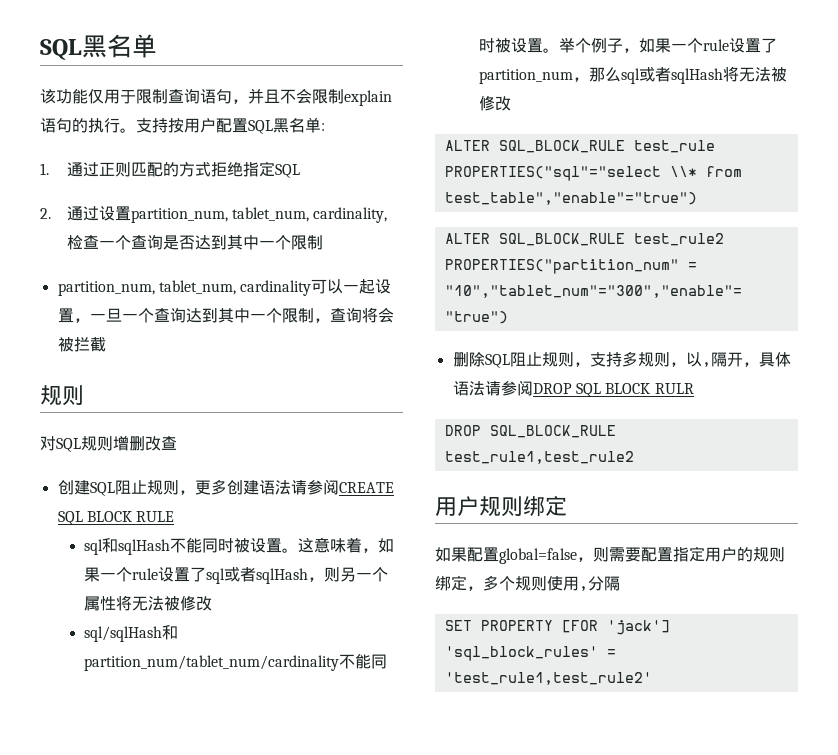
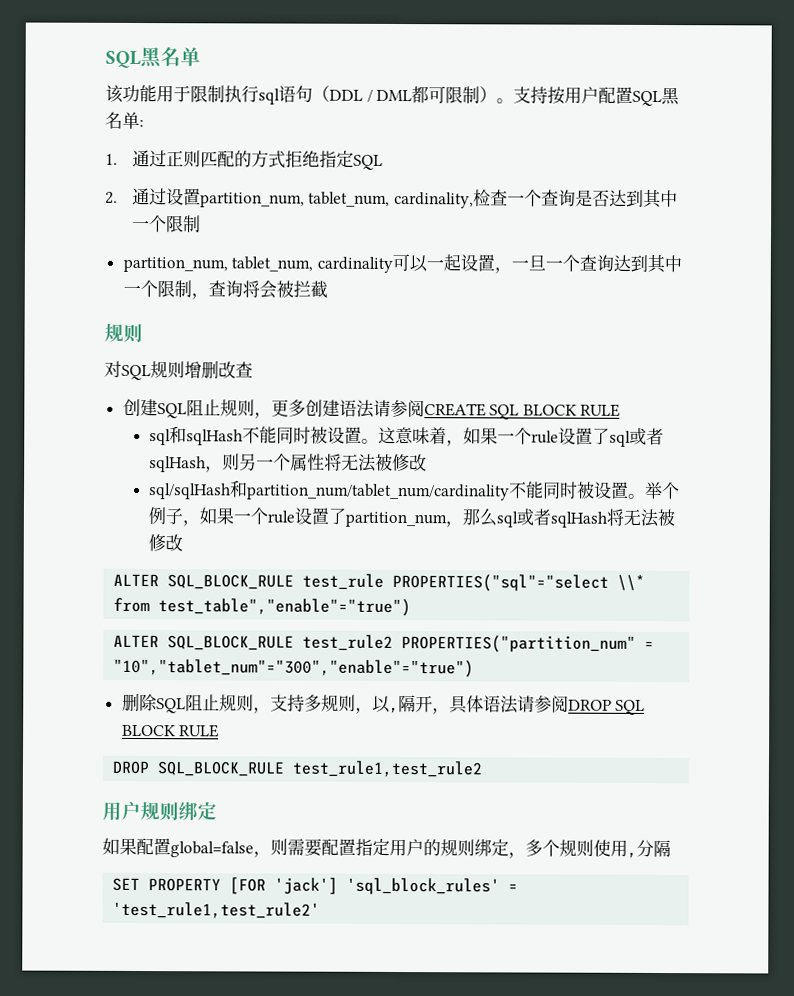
[88,89,104,104] 仅 -> (157, 94) none
[168,88,392,106] [40,118,120,133] 查询语句，并且不会限制explain语句的执行 -> [224,85,498,105] 执行sql语句（DDL / DML都可限制）
[654,383,694,394] RULR -> [179,724,220,738] RULE

